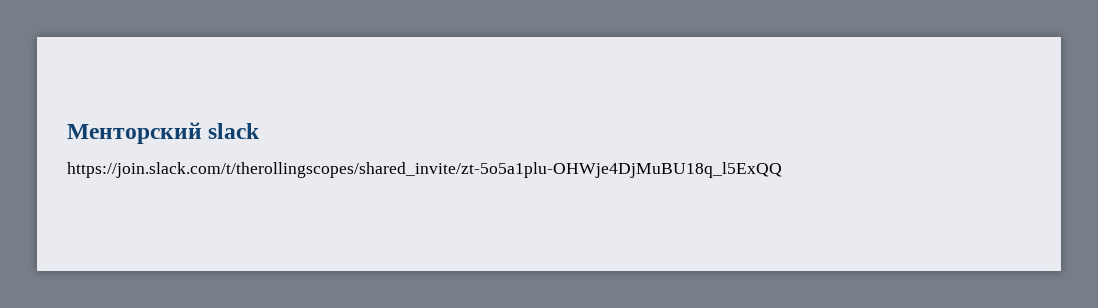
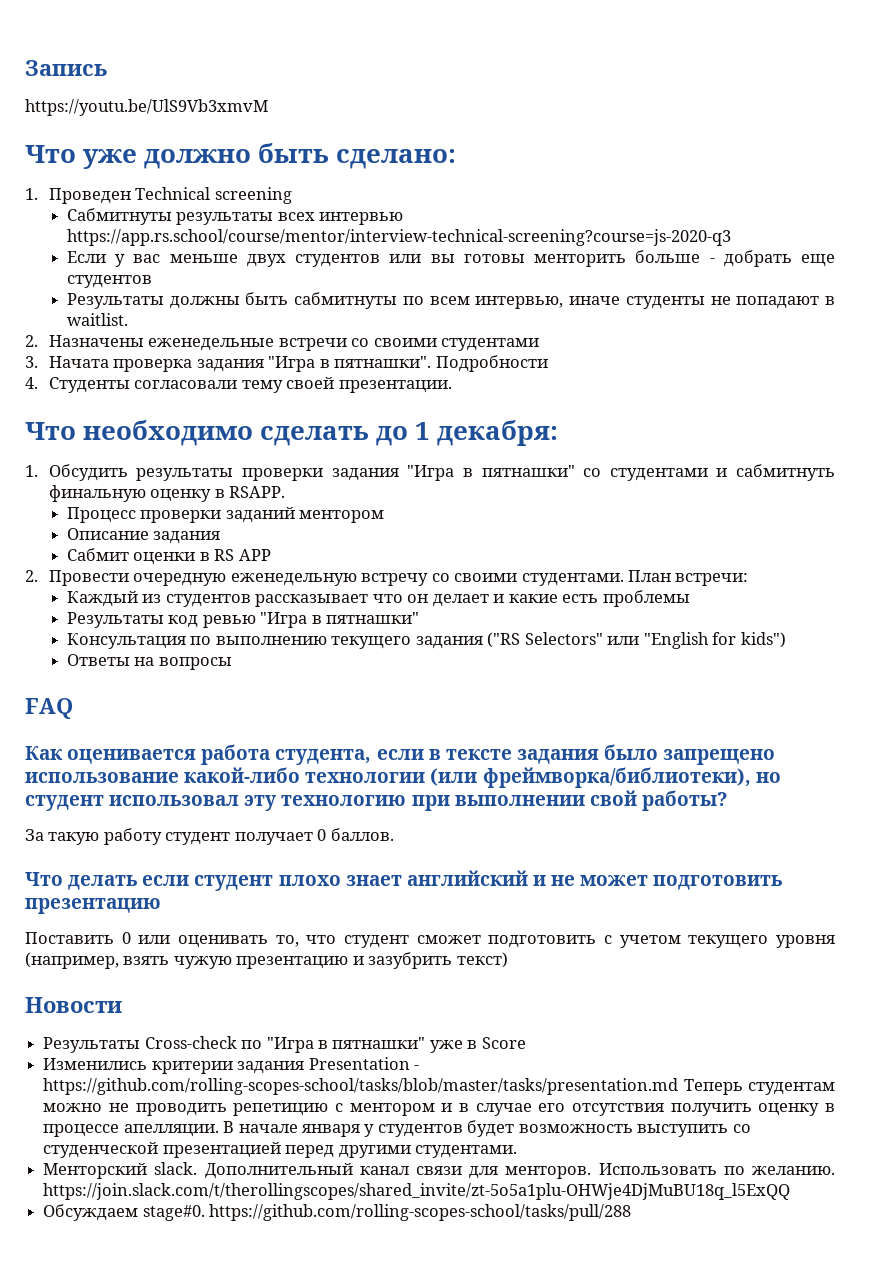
[67,122,261,144] [67,162,782,178] Менторский slack // https://join.slack.com/t/therollingscopes/shared_invite/zt-5o5a1plu-OHWje4DjMuBU18q_l5ExQQ -> [25,60,107,76] [25,99,268,116] [25,143,457,169] [25,187,292,204] [67,208,404,225] [67,229,732,246] [67,250,835,267] [67,275,153,288] [67,292,836,309] [67,313,129,326] [25,335,540,351] [25,355,548,372] [25,377,452,393] [25,420,559,446] [25,464,836,481] [48,485,286,502] [67,507,385,523] [67,528,221,544] [67,548,271,565] [25,570,749,586] [67,590,690,607] [67,612,420,628] [67,632,786,649] [67,654,232,670] [25,698,73,719] [25,744,776,765] [25,767,781,788] [25,790,727,811] [25,828,394,845] [25,870,783,891] [25,898,161,914] [25,932,835,948] [25,952,508,969] [25,997,122,1013] [43,1036,526,1053] [43,1057,419,1074] [43,1078,836,1095] [43,1103,835,1116] [43,1120,751,1137] [43,1142,517,1158] [43,1162,835,1179] [43,1183,791,1200] [43,1204,632,1221] Запись // https://youtu.be/UlS9Vb3xmvM // Что уже должно быть сделано: // 1. Проведен Technical screening // Сабмитнуты результаты всех интервью https://app.rs.school/course/mentor/interview-technical-screening?course=js-2020-q3 // Если у вас меньше двух студентов или вы готовы менторить больше - добрать еще студентов // Результаты должны быть сабмитнуты по всем интервью, иначе студенты не попадают в waitlist. // 2. Назначены еженедельные встречи со своими студентами // 3. Начата проверка задания "Игра в пятнашки". Подробности // 4. Студенты согласовали тему своей презентации. // Что необходимо сделать до 1 декабря: // 1. Обсудить результаты проверки задания "Игра в пятнашки" со студентами и сабмитнуть финальную оценку в RSAPP. // Процесс проверки заданий ментором // Описание задания // Сабмит оценки в RS APP // 2. Провести очередную еженедельную встречу со своими студентами. План встречи: // Каждый из студентов рассказывает что он делает и какие есть проблемы // Результаты код ревью "Игра в пятнашки" // Консультация по выполнению текущего задания ("RS Selectors" или "English for kids") // Ответы на вопросы // FAQ // Как оценивается работа студента, если в тексте задания было запрещено использование какой-либо технологии (или фреймворка/библиотеки), но студент использовал эту технологию при выполнении свой работы? // За такую работу студент получает 0 баллов. // Что делать если студент плохо знает английский и не может подготовить презентацию // Поставить 0 или оценивать то, что студент сможет подготовить с учетом текущего уровня (например, взять чужую презентацию и зазубрить текст) // Новости // Результаты Cross-check по "Игра в пятнашки" уже в Score // Изменились критерии задания Presentation - https://github.com/rolling-scopes-school/tasks/blob/master/tasks/presentation.md Теперь студентам можно не проводить репетицию с ментором и в случае его отсутствия получить оценку в процессе апелляции. В начале января у студентов будет возможность выступить со студенческой презентацией перед другими студентами. // Менторский slack. Дополнительный канал связи для менторов. Использовать по желанию. https://join.slack.com/t/therollingscopes/shared_invite/zt-5o5a1plu-OHWje4DjMuBU18q_l5ExQQ // Обсуждаем stage#0. https://github.com/rolling-scopes-school/tasks/pull/288

